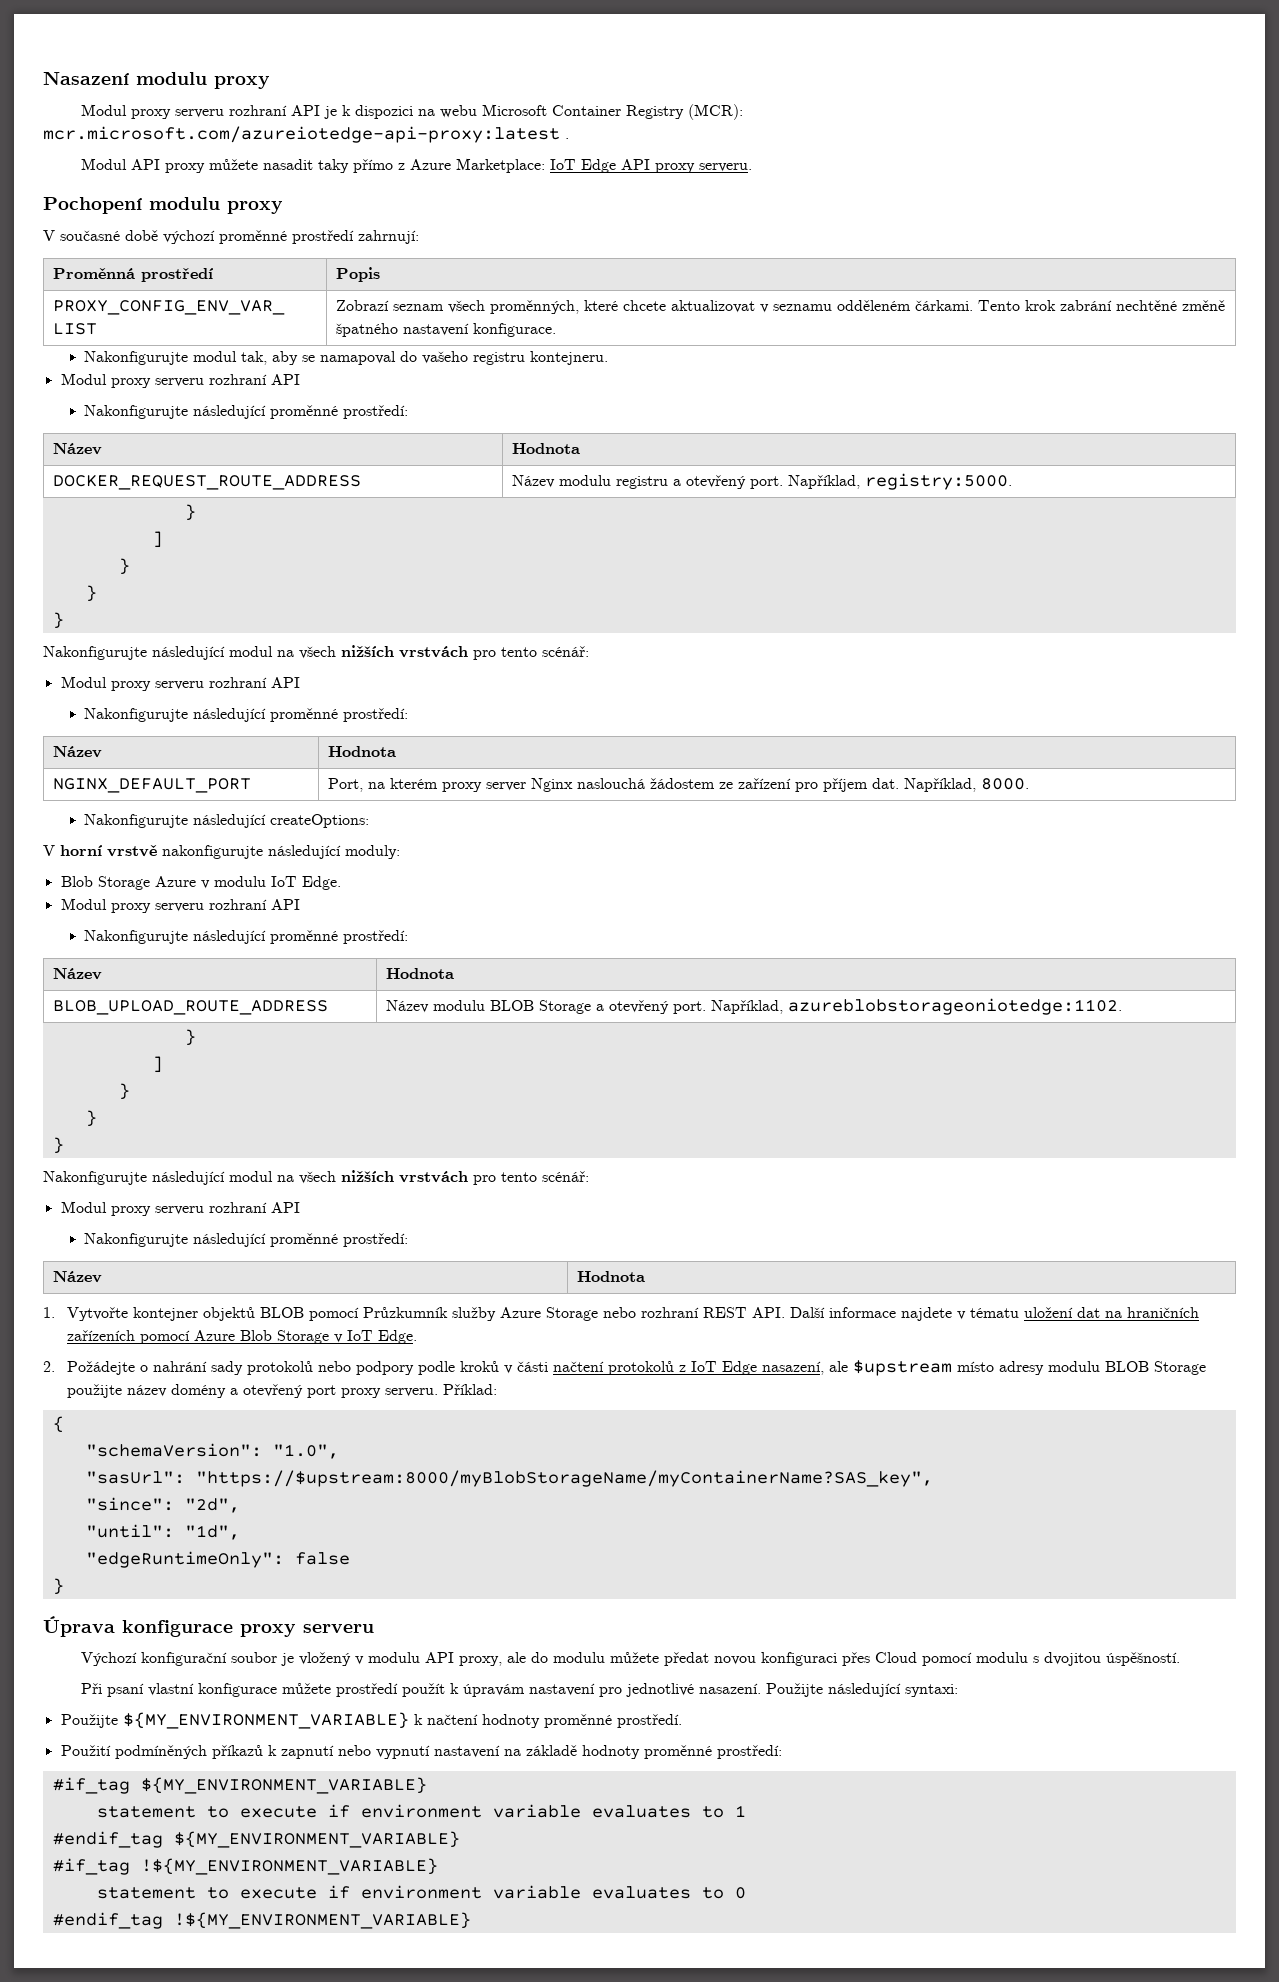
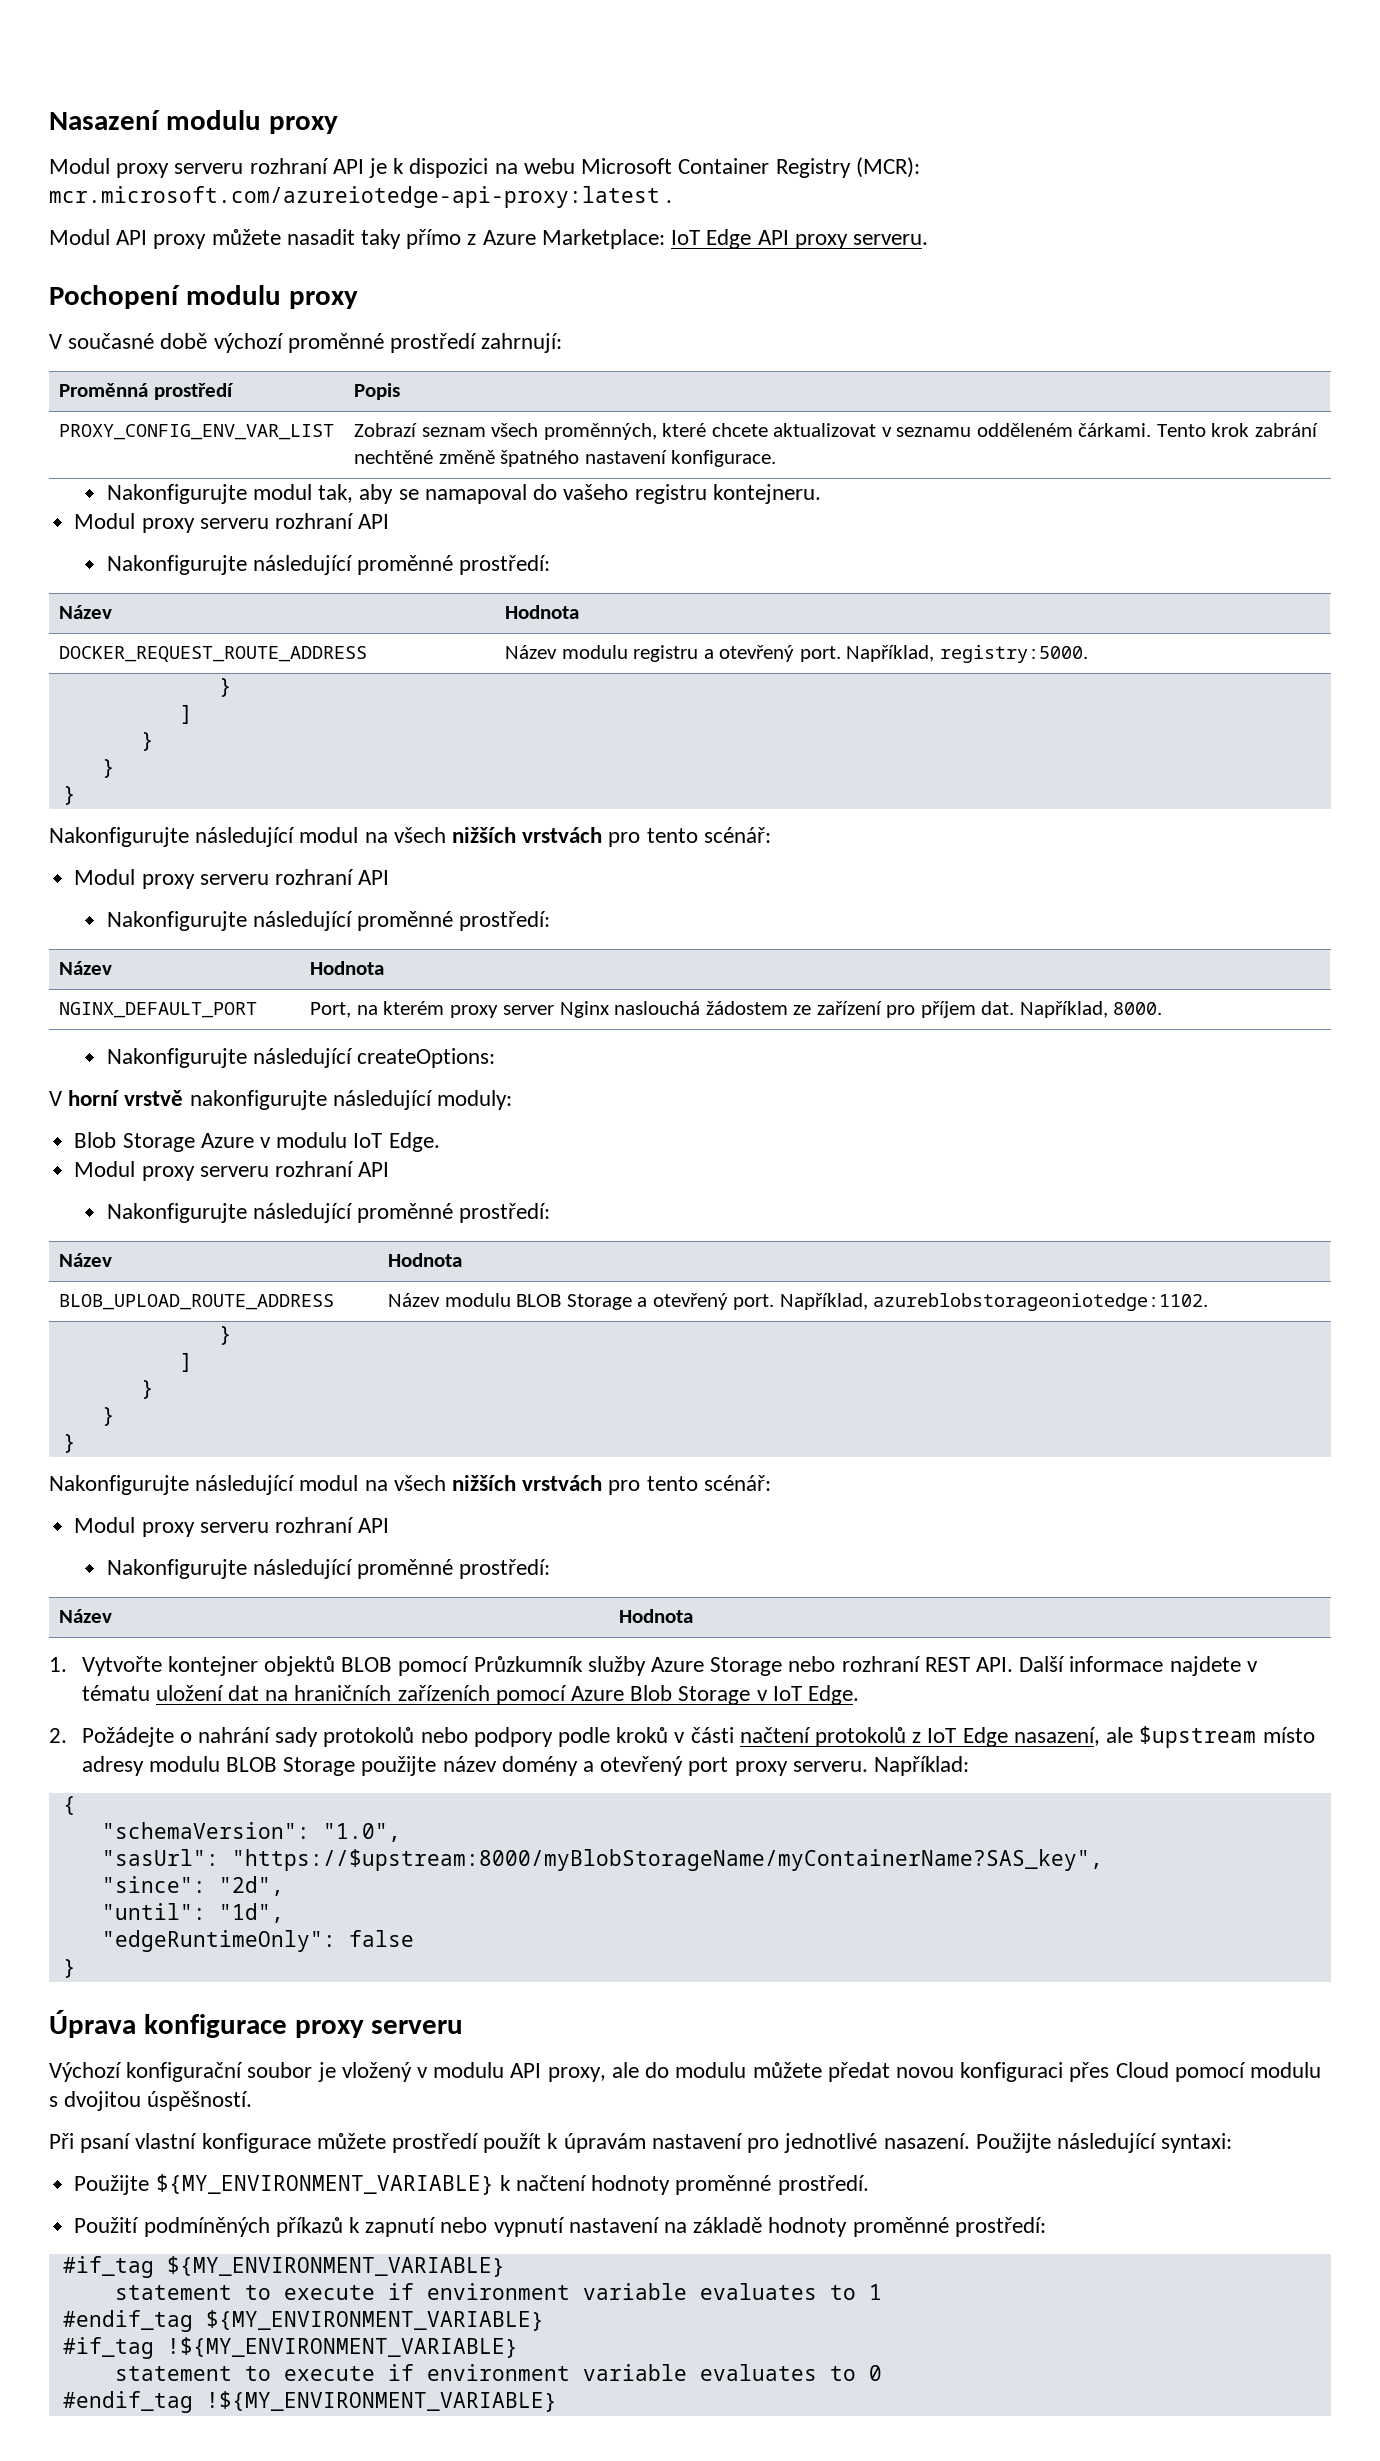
[442,1384,497,1395] Příklad: -> [874,1756,970,1776] Například:

